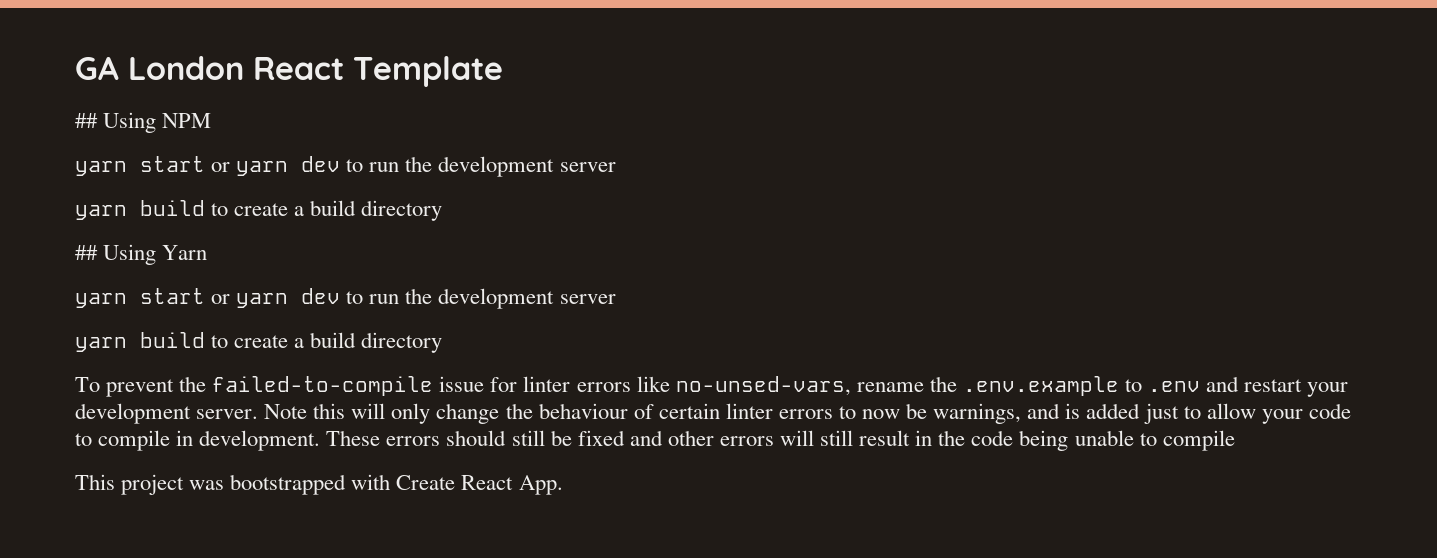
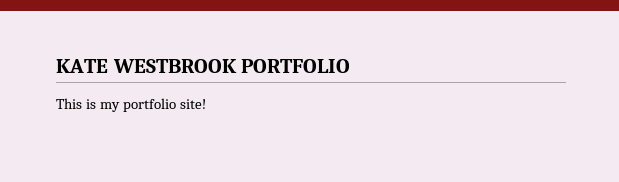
[75,56,503,87] [75,112,212,133] [75,156,616,177] [75,200,443,221] [75,244,208,265] [75,288,616,309] [75,332,443,353] [75,376,1349,397] [75,403,1351,424] [75,430,1235,451] [75,474,563,495] GA London React Template // ## Using NPM // yarn start or yarn dev to run the development server // yarn build to create a build directory // ## Using Yarn // yarn start or yarn dev to run the development server // yarn build to create a build directory // To prevent the failed-to-compile issue for linter errors like no-unsed-vars, rename the .env.example to .env and restart your development server. Note this will only change the behaviour of certain linter errors to now be warnings, and is added just to allow your code to compile in development. These errors should still be fixed and other errors will still result in the code being unable to compile // This project was bootstrapped with Create React App. -> [56,59,351,73] [56,98,206,112] KATE WESTBROOK PORTFOLIO // This is my portfolio site!

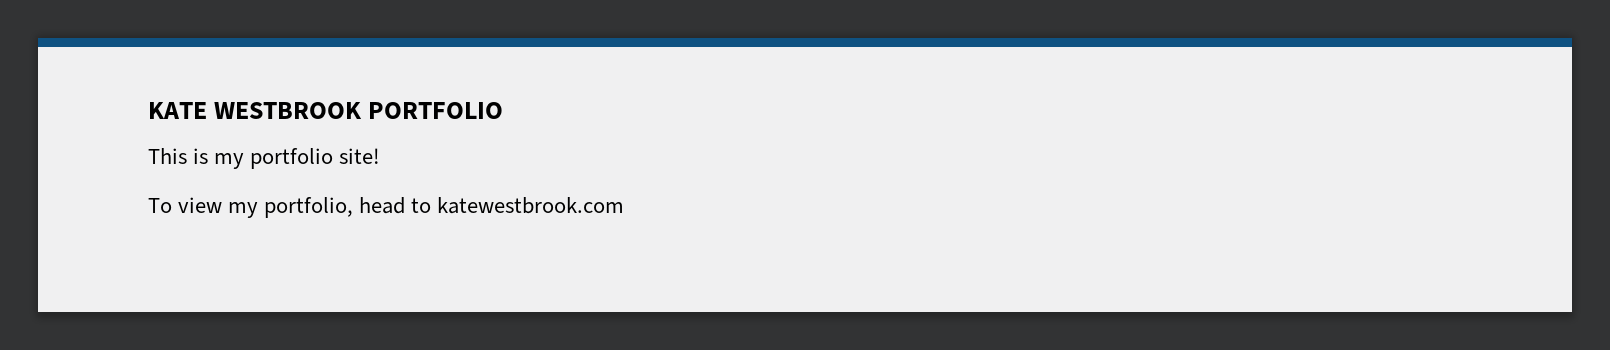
(206, 104) none -> [148,197,625,218] // To view my portfolio, head to katewestbrook.com

